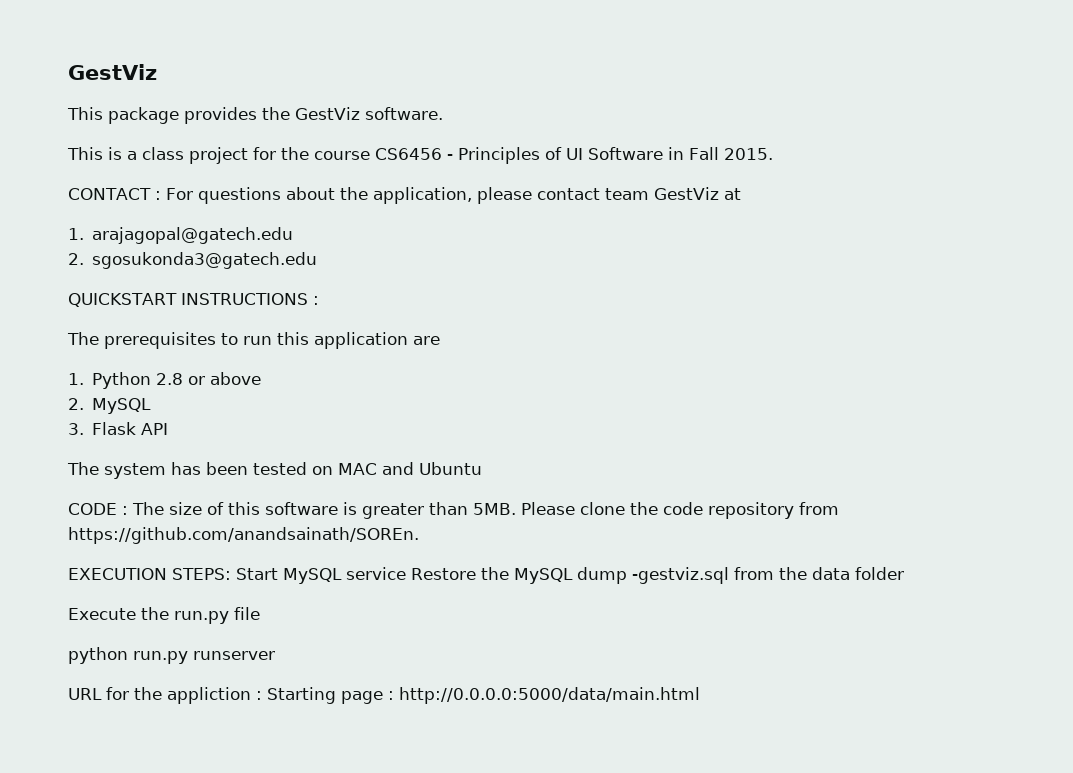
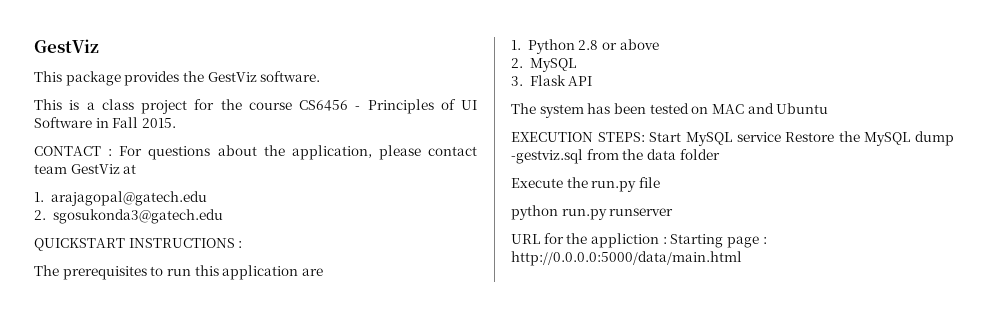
[68,502,839,519] [68,527,419,544] // CODE : The size of this software is greater than 5MB. Please clone the code repository from https://github.com/anandsainath/SOREn. -> (829, 108) none

